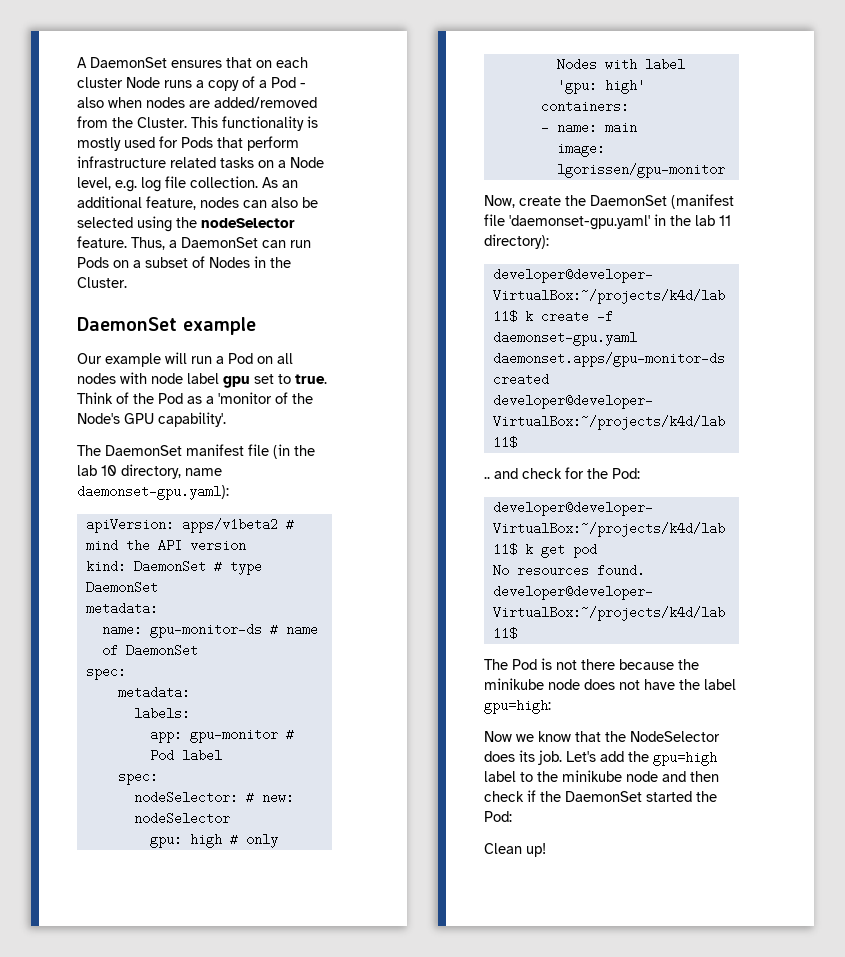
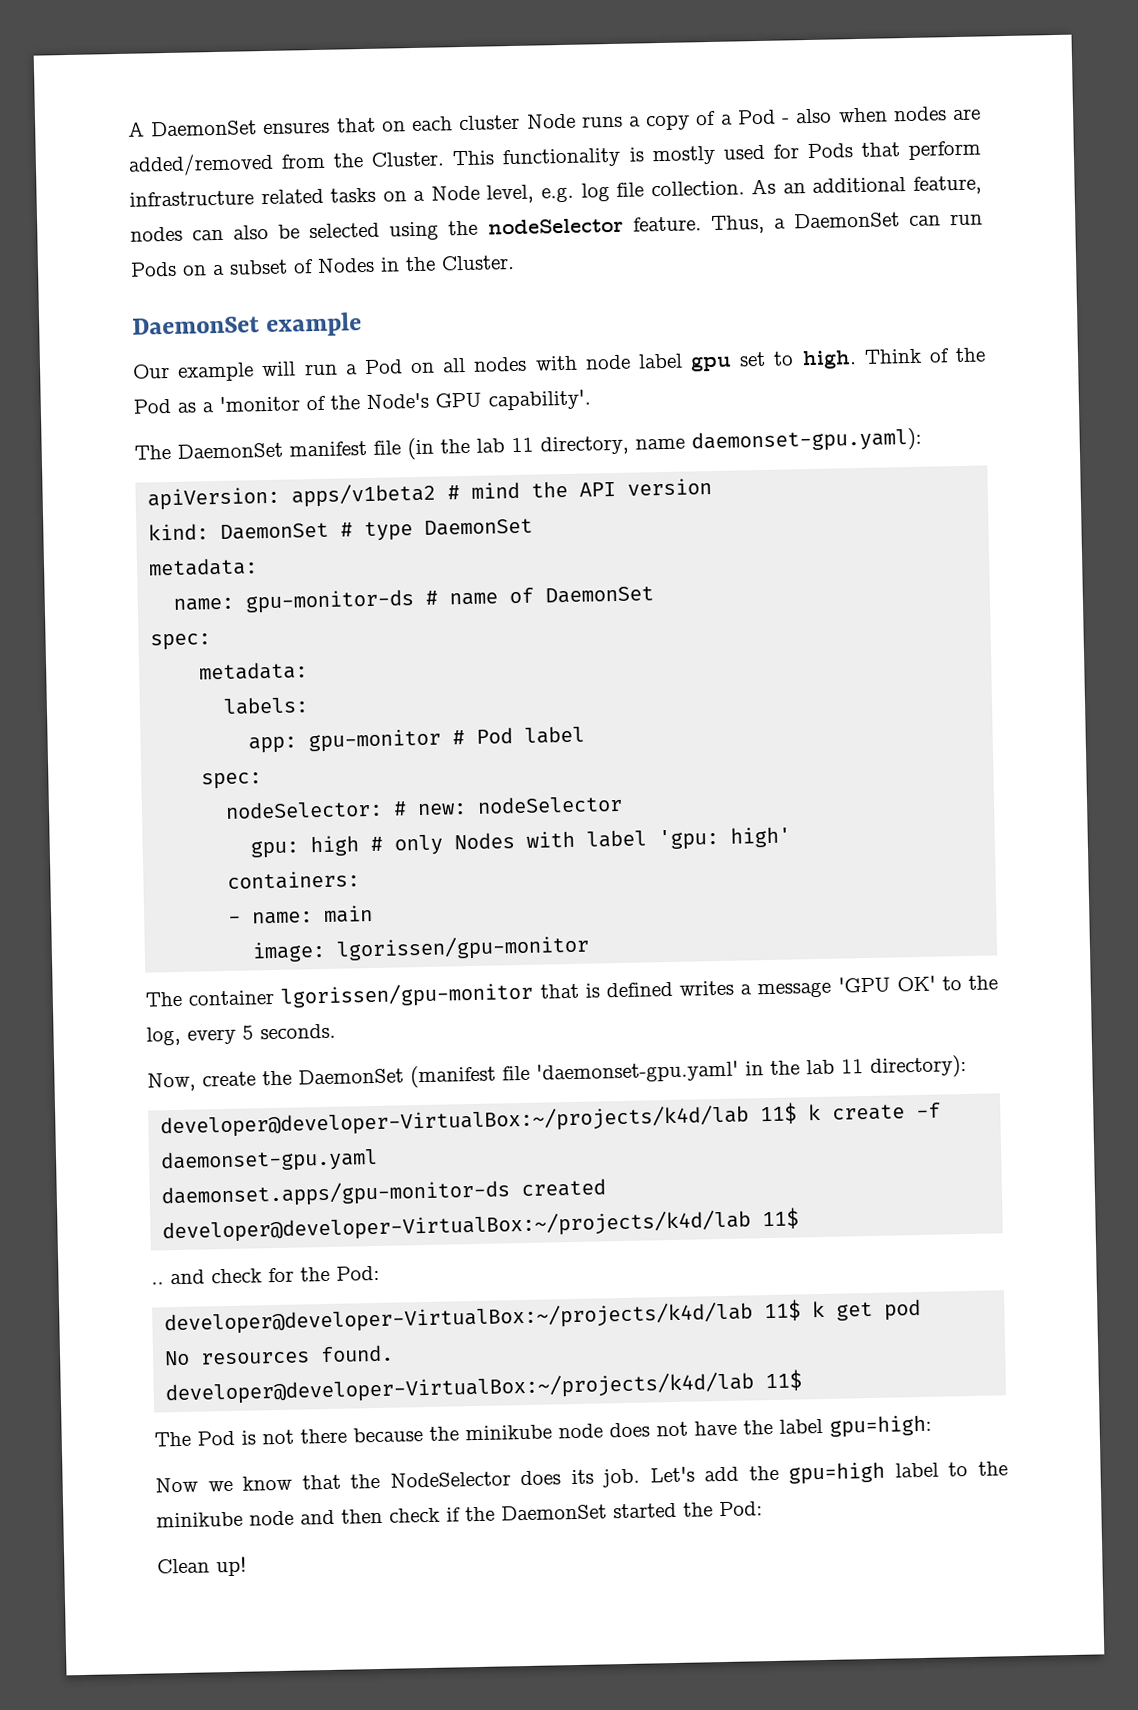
[295,374,327,384] true. -> [801,350,857,370] high.
[101,465,117,476] 10 -> [511,437,534,453] 11
(725, 170) none -> [145,975,998,1009] [146,1023,336,1046] // The container lgorissen/gpu-monitor that is defined writes a message 'GPU OK' to the log, every 5 seconds.

